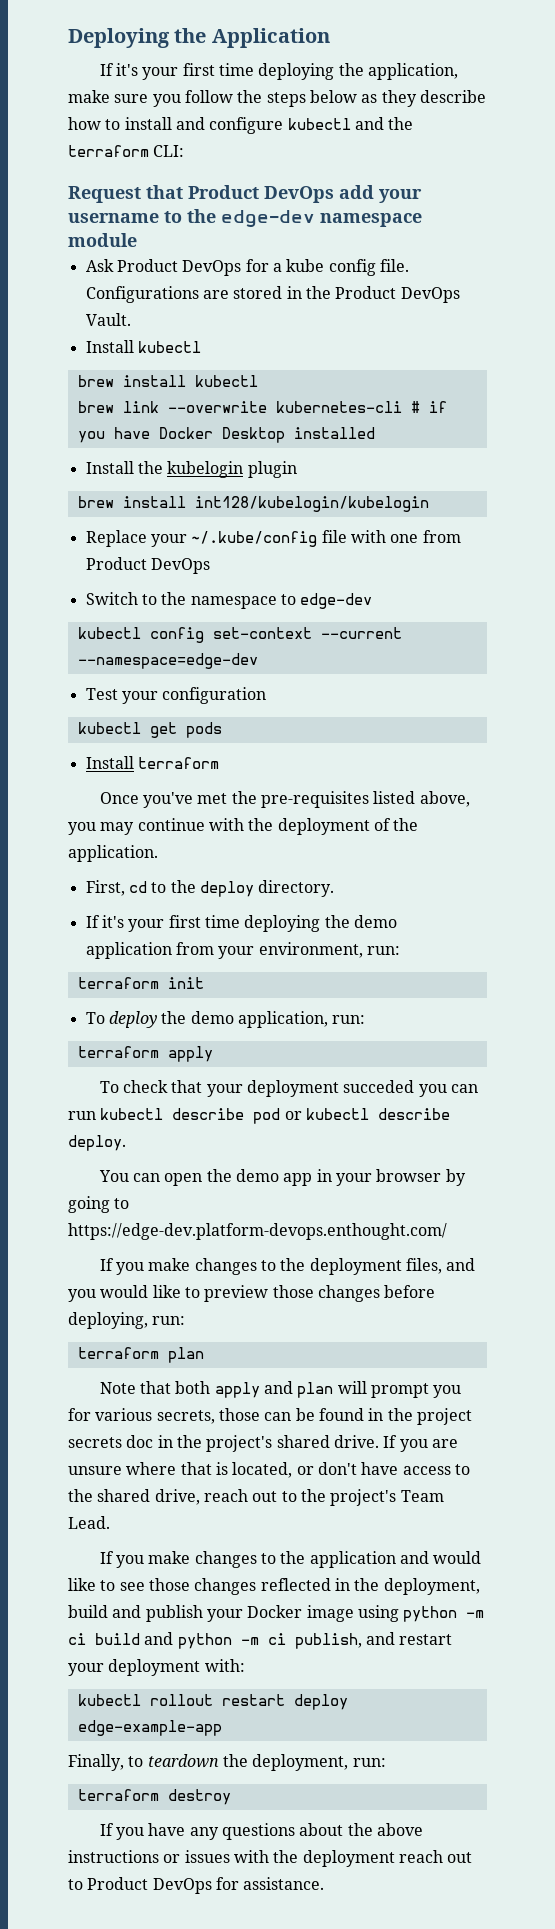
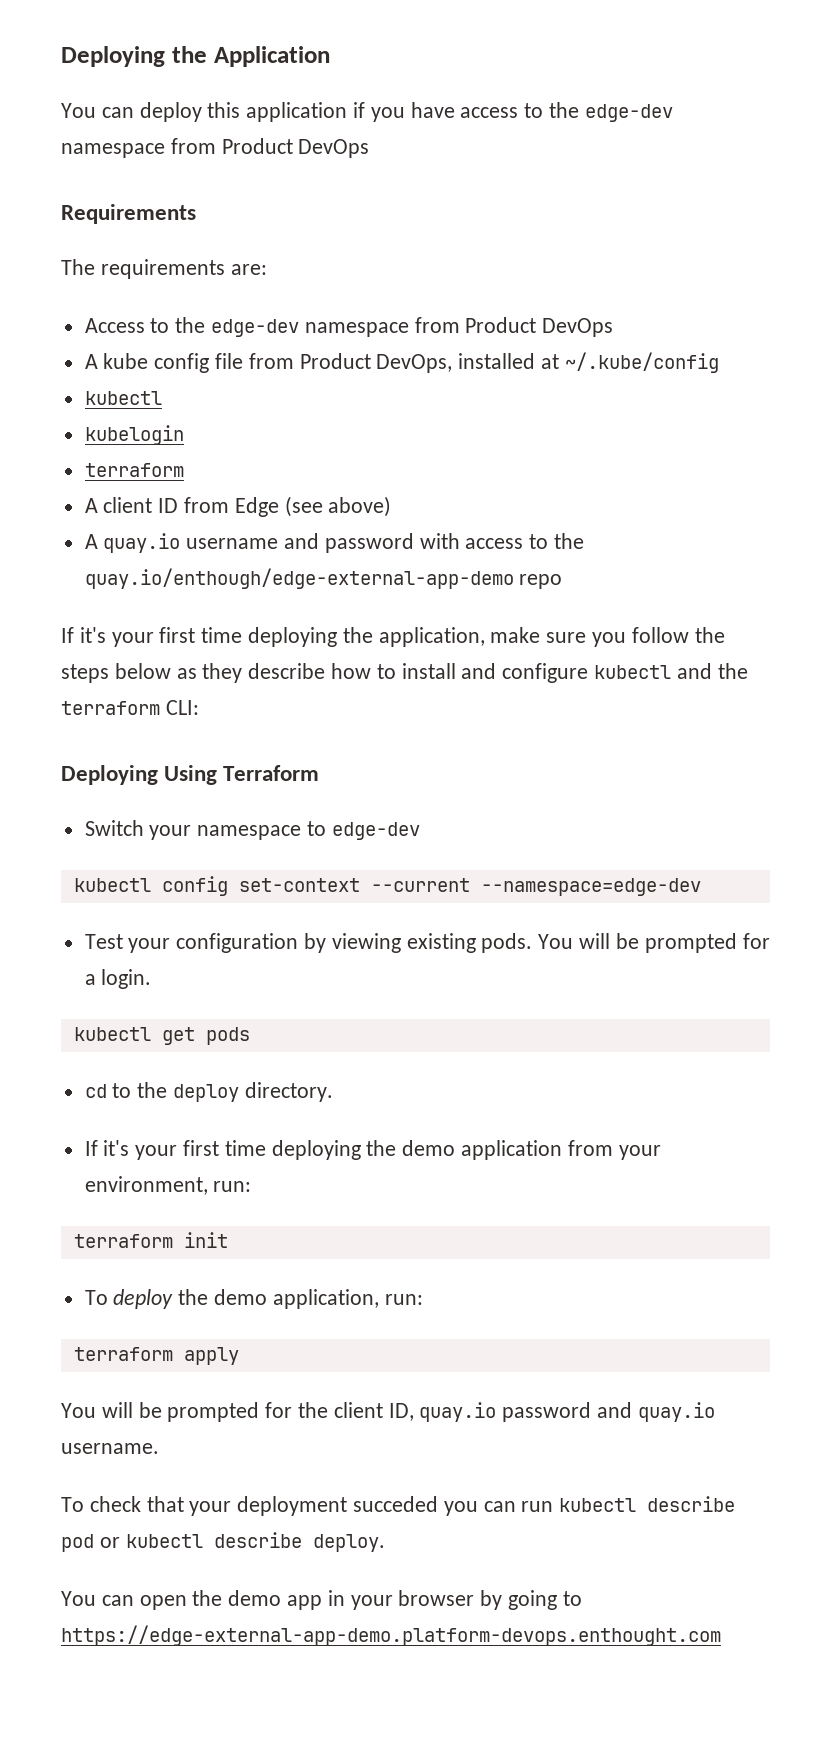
(330, 38) none -> [61,102,673,122] [61,138,370,158] [61,204,196,224] [61,259,267,279] [84,317,614,337] [84,352,719,373] [84,391,162,405] [84,425,184,445] [84,463,184,477] [84,496,392,517] [84,533,585,553] [84,568,563,589] // You can deploy this application if you have access to the edge-dev namespace from Product DevOps // Requirements // The requirements are: // Access to the edge-dev namespace from Product DevOps // A kube config file from Product DevOps, installed at ~/.kube/config // kubectl // kubelogin // terraform // A client ID from Edge (see above) // A quay.io username and password with access to the quay.io/enthough/edge-external-app-demo repo
[68,185,422,203] [68,209,422,228] [68,233,137,247] [85,259,409,276] [85,286,460,303] [85,313,131,326] [85,340,201,353] [77,375,258,387] [77,401,447,413] [77,427,375,443] [85,461,297,478] [77,496,429,512] [85,530,461,547] [85,557,210,574] Request that Product DevOps add your username to the edge-dev namespace module // Ask Product DevOps for a kube config file. Configurations are stored in the Product DevOps Vault. // Install kubectl // brew install kubectl // brew link --overwrite kubernetes-cli # if you have Docker Desktop installed // Install the kubelogin plugin // brew install int128/kubelogin/kubelogin // Replace your ~/.kube/config file with one from Product DevOps -> [61,765,320,785] Deploying Using Terraform
[141,592,187,605] to the -> [149,825,192,840] your
[77,722,222,738] [85,756,219,769] [99,791,470,808] [68,818,419,835] [68,845,158,862] [85,880,125,896] // kubectl get pods // Install terraform // Once you've met the pre-requisites listed above, you may continue with the deployment of the application. // First, -> [304,933,770,953] [84,969,152,989] [73,1027,250,1045] by viewing existing pods. You will be prompted for a login. // kubectl get pods //
(213, 1054) none -> [61,1402,715,1422] [61,1443,159,1454] // You will be prompted for the client ID, quay.io password and quay.io username.
[68,1223,447,1240] [99,1258,476,1275] [68,1285,436,1302] [68,1312,186,1329] [77,1347,204,1363] [99,1381,462,1398] [68,1408,472,1425] [68,1435,458,1452] [68,1462,470,1478] [68,1489,444,1506] [68,1516,110,1529] [99,1551,482,1568] [68,1578,480,1595] [68,1605,485,1622] [68,1632,453,1649] [68,1659,245,1676] [77,1694,348,1710] [77,1720,222,1736] [68,1754,386,1771] [77,1789,231,1805] [99,1823,424,1840] [68,1850,473,1867] [68,1877,325,1894] https://edge-dev.platform-devops.enthought.com/ // If you make changes to the deployment files, and you would like to preview those changes before deploying, run: // terraform plan // Note that both apply and plan will prompt you for various secrets, those can be found in the project secrets doc in the project's shared drive. If you are unsure where that is located, or don't have access to the shared drive, reach out to the project's Team Lead. // If you make changes to the application and would like to see those changes reflected in the deployment, build and publish your Docker image using python -m ci build and python -m ci publish, and restart your deployment with: // kubectl rollout restart deploy edge-example-app // Finally, to teardown the deployment, run: // terraform destroy // If you have any questions about the above instructions or issues with the deployment reach out to Product DevOps for assistance. -> [61,1625,721,1646] https://edge-external-app-demo.platform-devops.enthought.com

